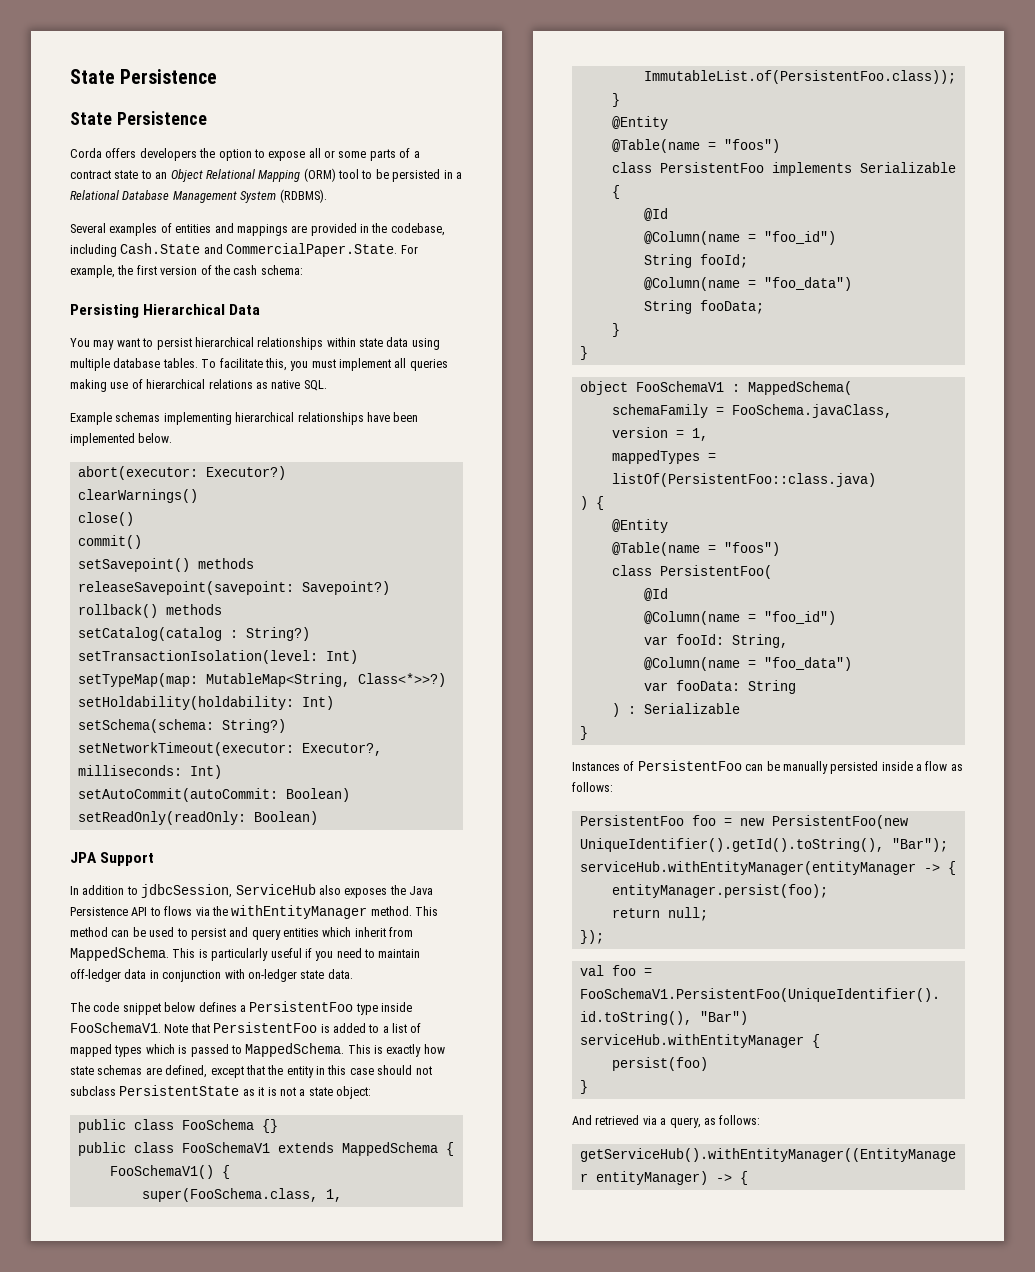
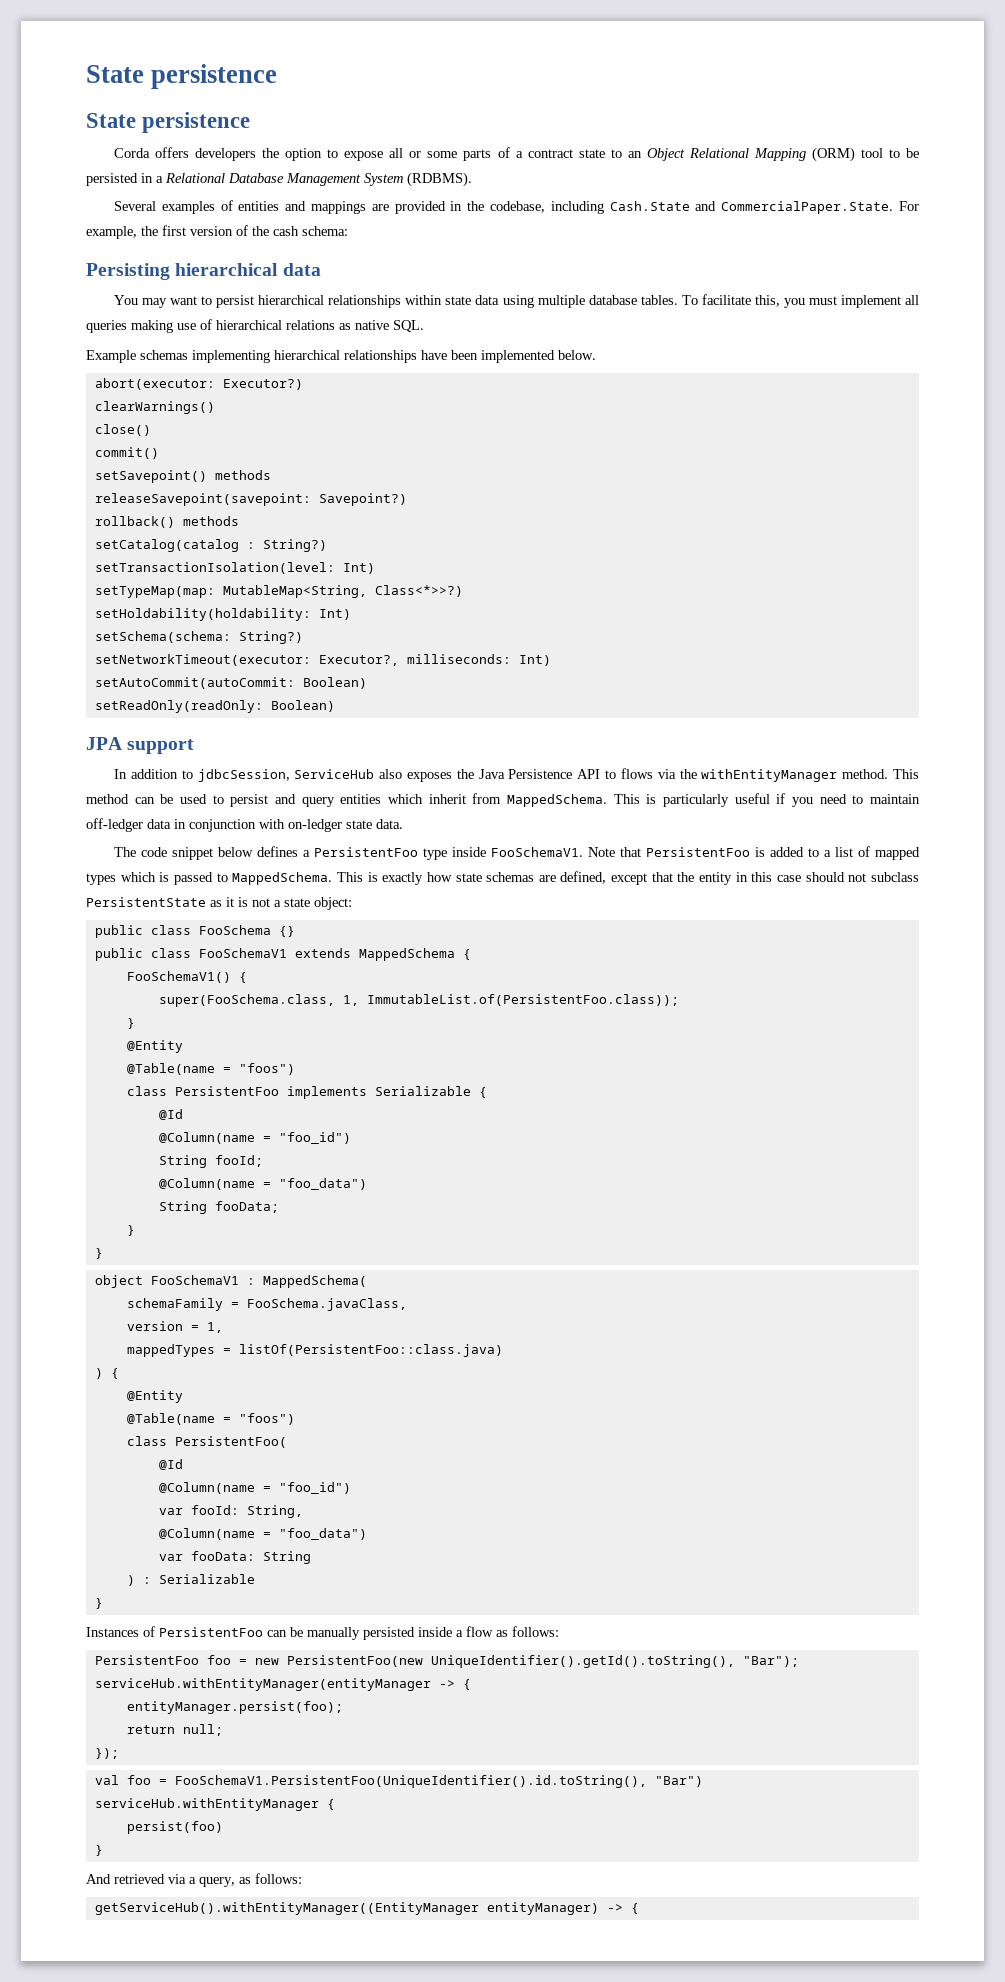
[70,69,218,84] [70,111,207,125] State Persistence // State Persistence -> [86,64,278,89] [86,112,251,133] State persistence // State persistence
[143,304,261,315] Hierarchical Data -> [175,263,321,276] hierarchical data
[100,852,155,866] Support -> [127,739,195,754] support

